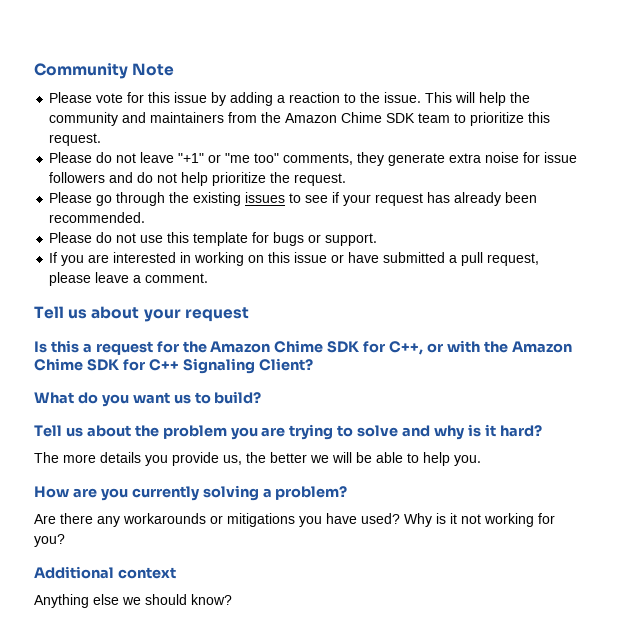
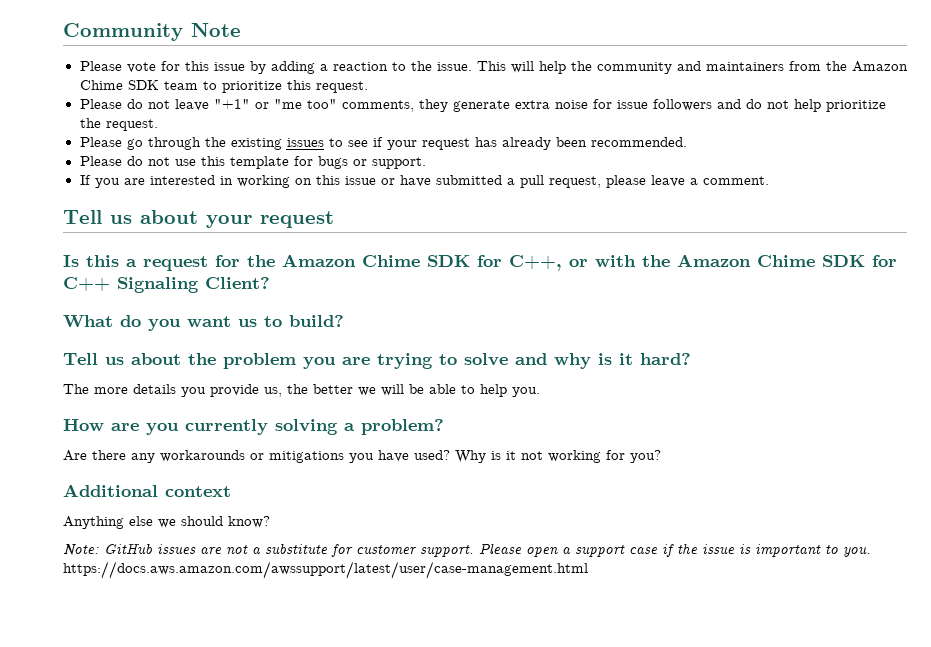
(232, 599) none -> [63,543,871,557] [63,561,588,579] // Note: GitHub issues are not a substitute for customer support. Please open a support case if the issue is important to you. https://docs.aws.amazon.com/awssupport/latest/user/case-management.html

